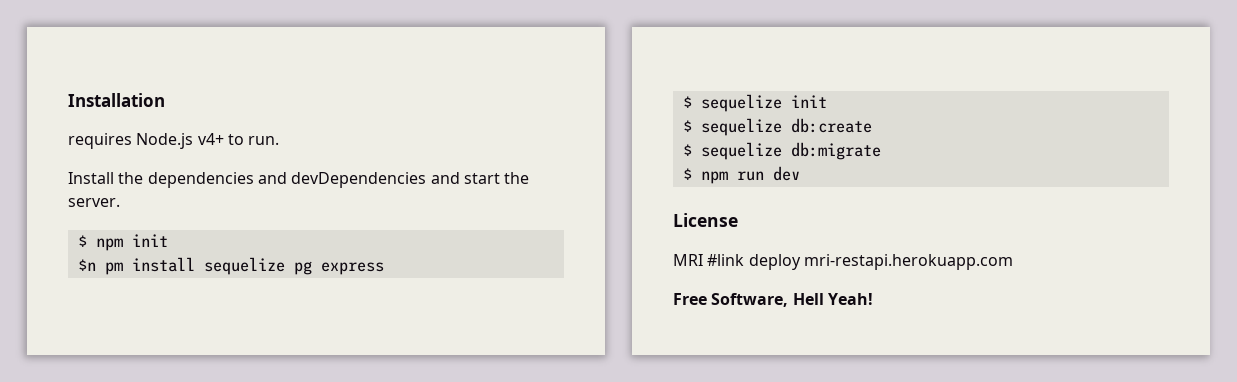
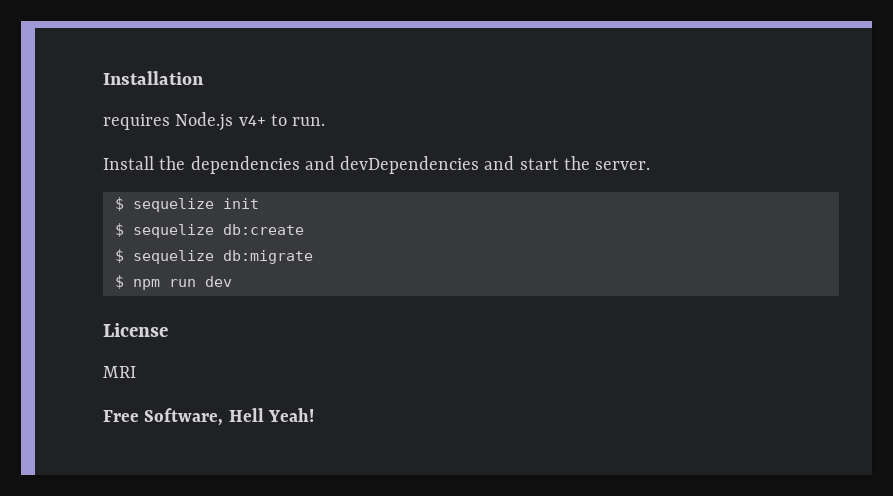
[77,234,168,251] [77,257,384,275] // $ npm init // $n pm install sequelize pg express -> (651, 165) none
[707,254,1013,270] #link deploy mri-restapi.herokuapp.com -> (136, 372) none

